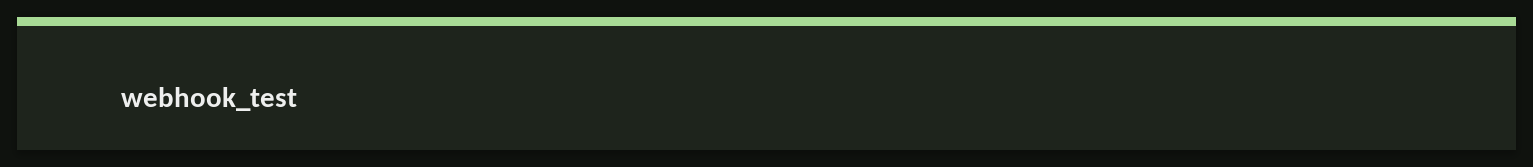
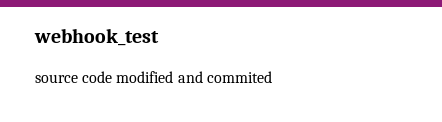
(297, 99) none -> [35,71,272,83] // source code modified and commited

